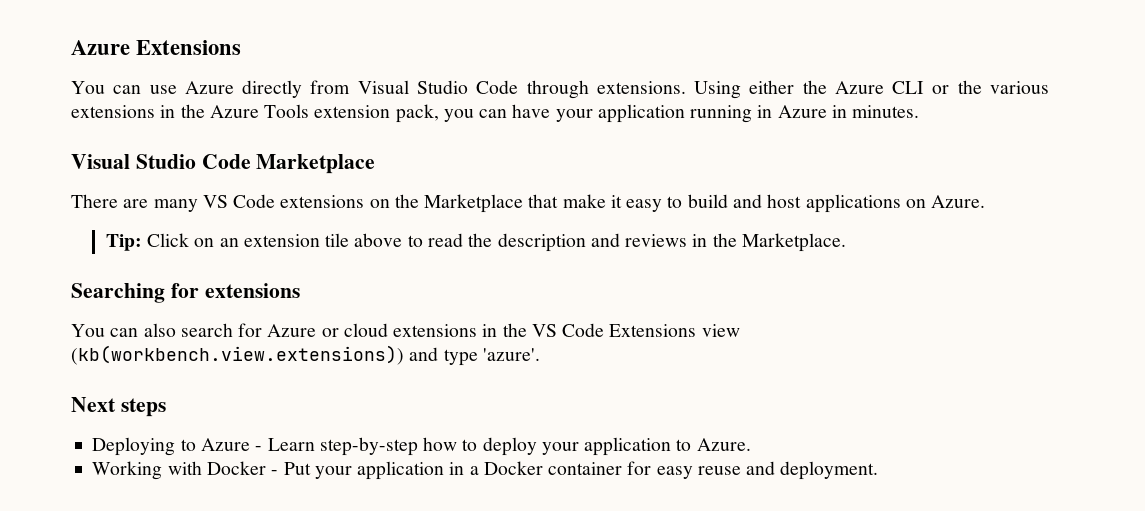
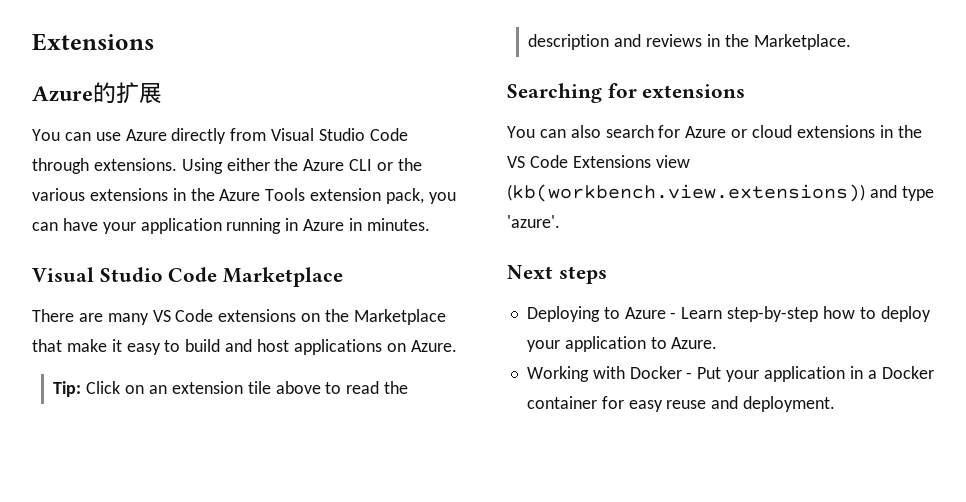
[71,40,242,55] Azure Extensions -> [32,33,154,51] [32,82,162,104] Extensions // Azure的扩展

